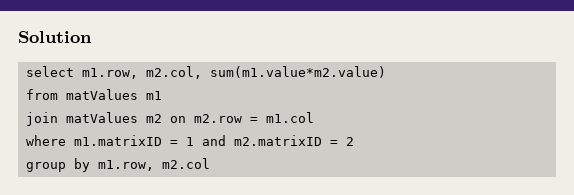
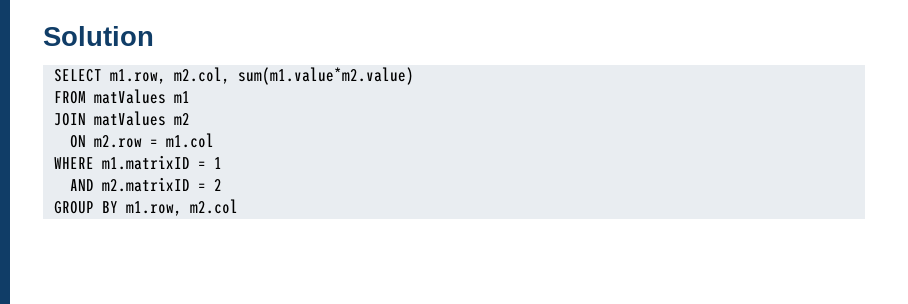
[26,66,75,77] select -> [53,69,102,82] SELECT
[26,89,59,100] from -> [53,91,86,104] FROM
[26,112,59,126] join -> [53,113,86,126] JOIN
[170,116,187,123] on -> [69,135,86,148] // ON
[26,135,67,146] where -> [53,157,94,169] WHERE
[202,135,227,146] and -> [69,179,94,191] // AND
[26,158,91,172] group by -> [53,201,118,214] GROUP BY

